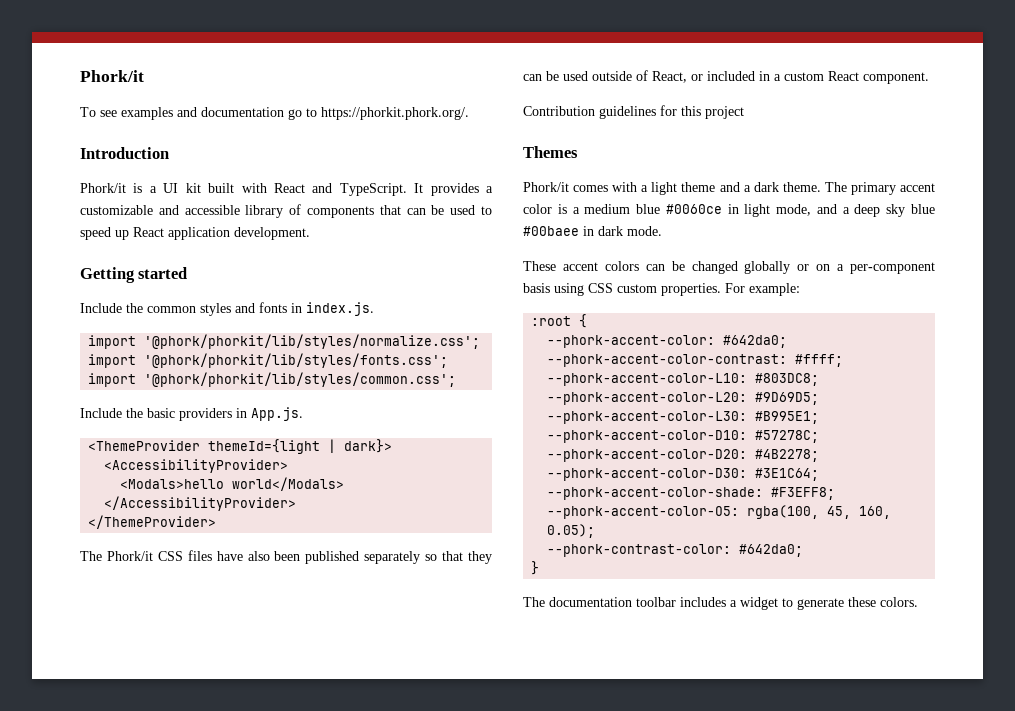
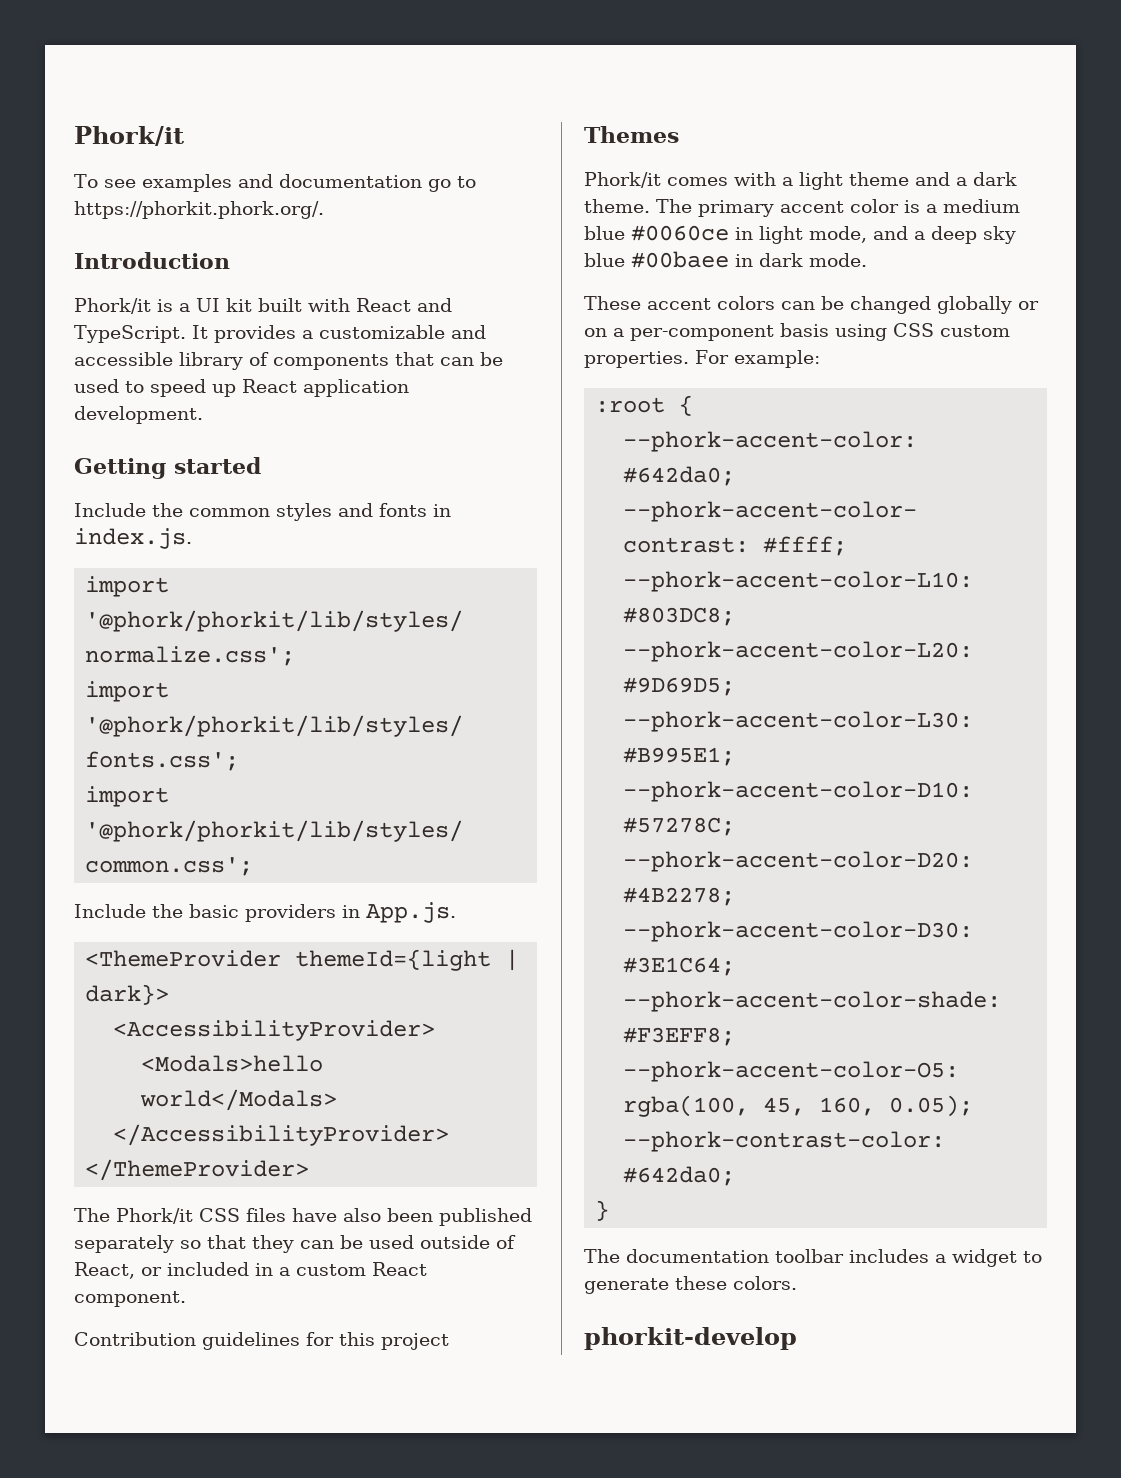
(918, 602) none -> [584,1327,797,1350] // phorkit-develop

